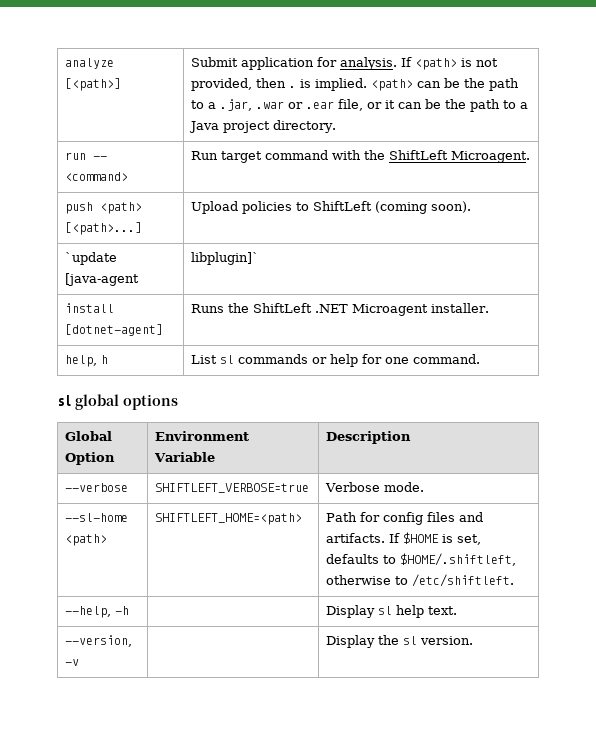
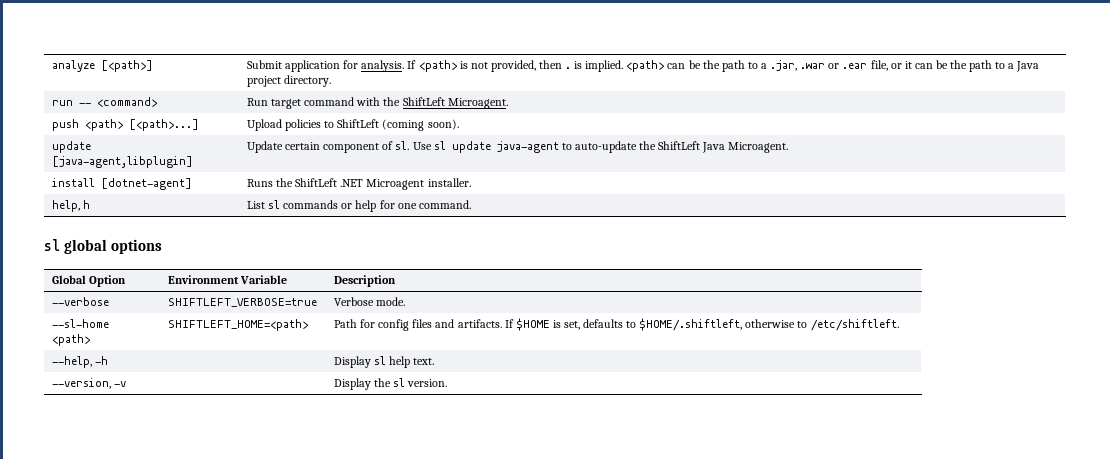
[65,252,118,265] [65,273,140,286] [191,252,260,265] `update [java-agent | libplugin]` -> [52,141,92,153] [52,156,194,168] [247,141,789,153] update [java-agent,libplugin] | Update certain component of sl. Use sl update java-agent to auto-update the ShiftLeft Java Microagent.

